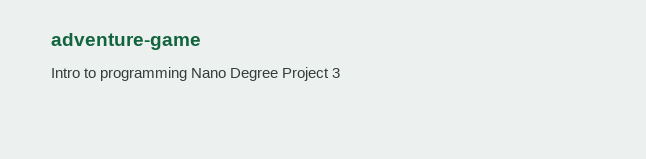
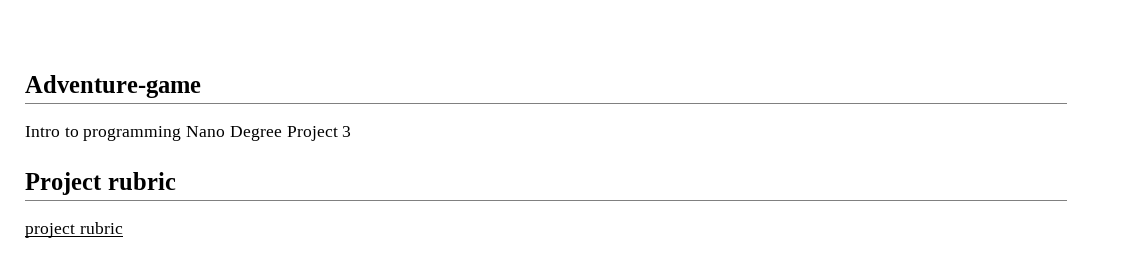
[51,33,201,50] adventure-game -> [25,75,201,98] Adventure-game
(341, 73) none -> [25,172,176,195] [25,222,123,238] // Project rubric // project rubric

